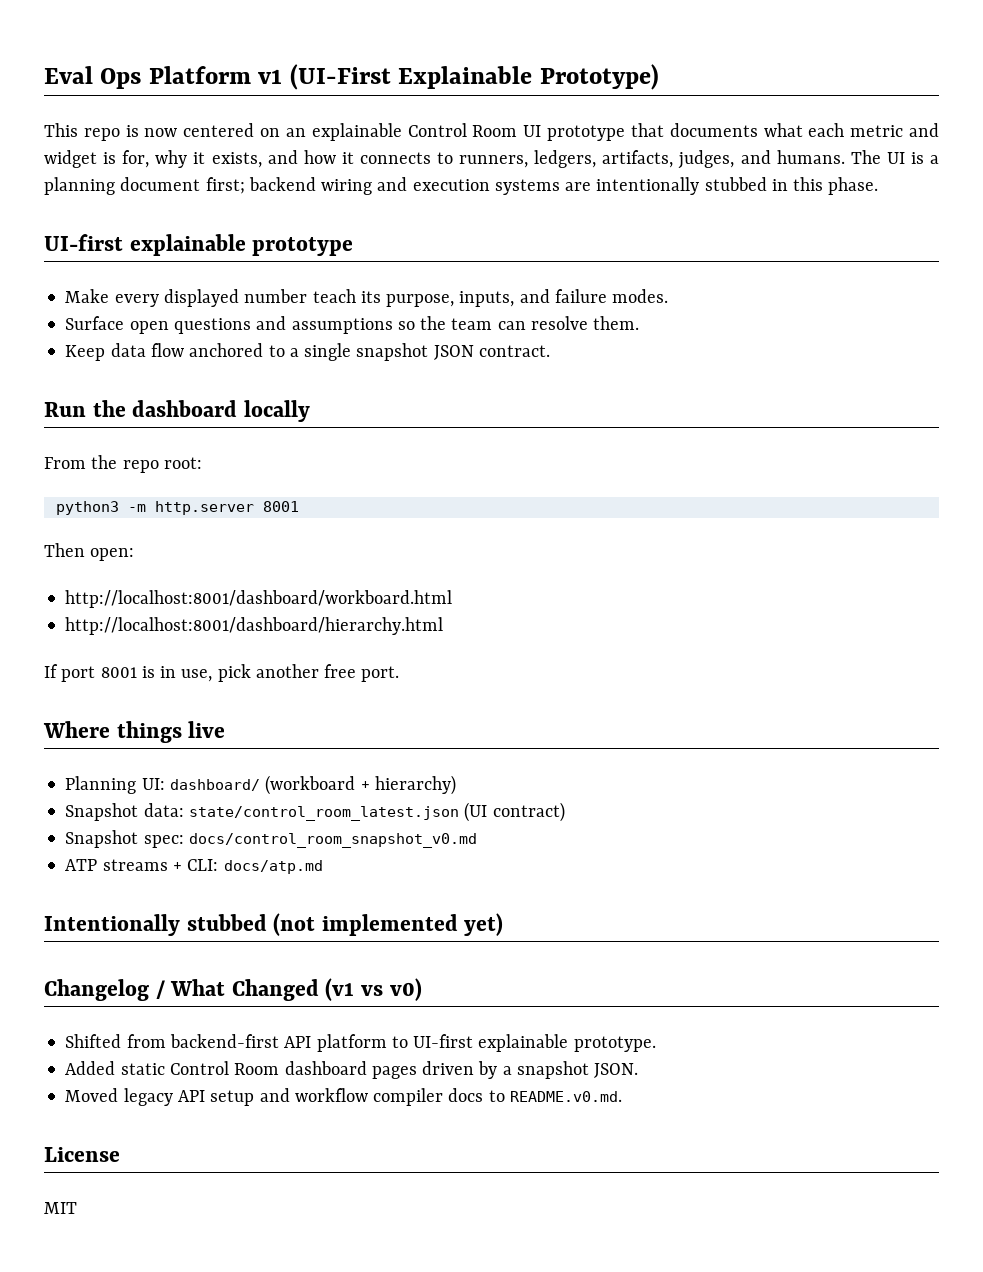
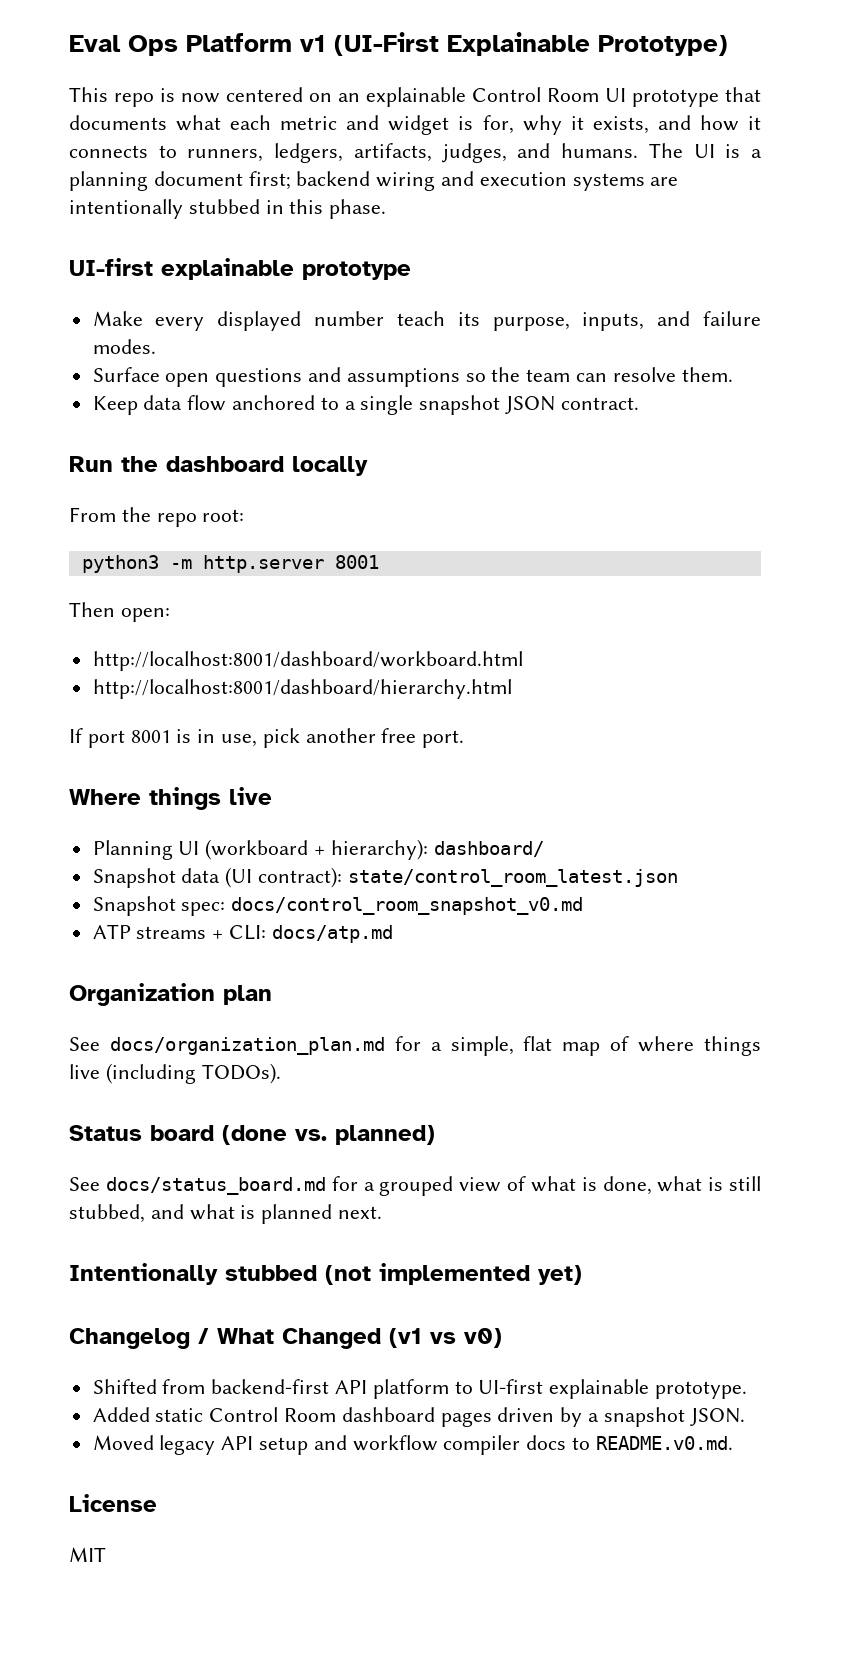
[141,775,456,795] [65,803,184,821] UI: dashboard/ (workboard + hierarchy) // Snapshot data: -> [178,839,544,860] [92,867,343,888] UI (workboard + hierarchy): dashboard/ // Snapshot data (UI contract):
[464,802,565,822] (UI contract) -> (678, 878) none
(323, 867) none -> [69,983,272,1006] [69,1036,762,1056] [69,1063,281,1084] [69,1125,435,1145] [69,1176,761,1196] [69,1204,383,1224] // Organization plan // See docs/organization_plan.md for a simple, flat map of where things live (including TODOs). // Status board (done vs. planned) // See docs/status_board.md for a grouped view of what is done, what is still stubbed, and what is planned next.

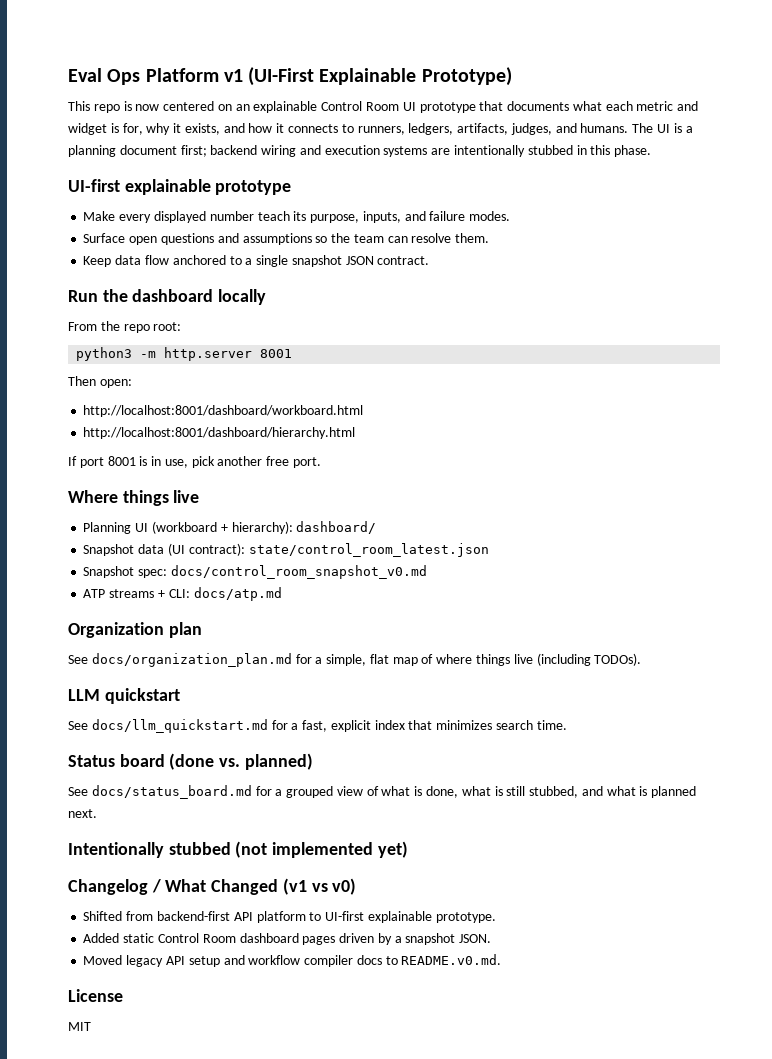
(281, 1073) none -> [68,688,180,704] [68,719,567,733] // LLM quickstart // See docs/llm_quickstart.md for a fast, explicit index that minimizes search time.

